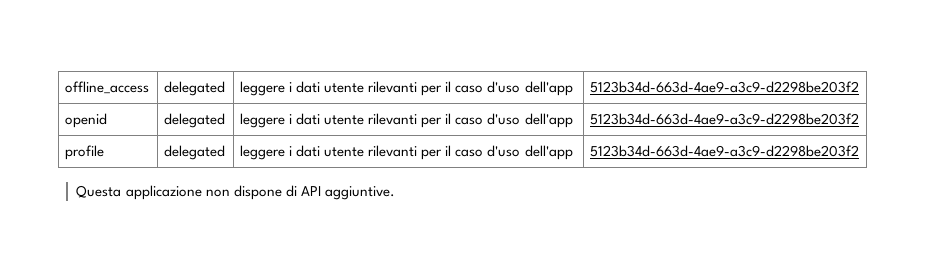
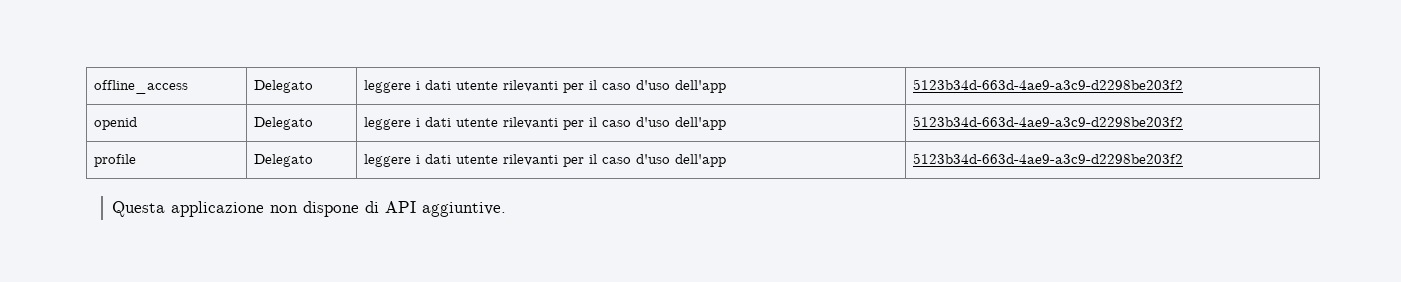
[164,81,226,96] delegated -> [254,80,314,93] Delegato
[164,113,226,128] delegated -> [254,117,314,130] Delegato
[164,145,226,160] delegated -> [254,154,314,167] Delegato

